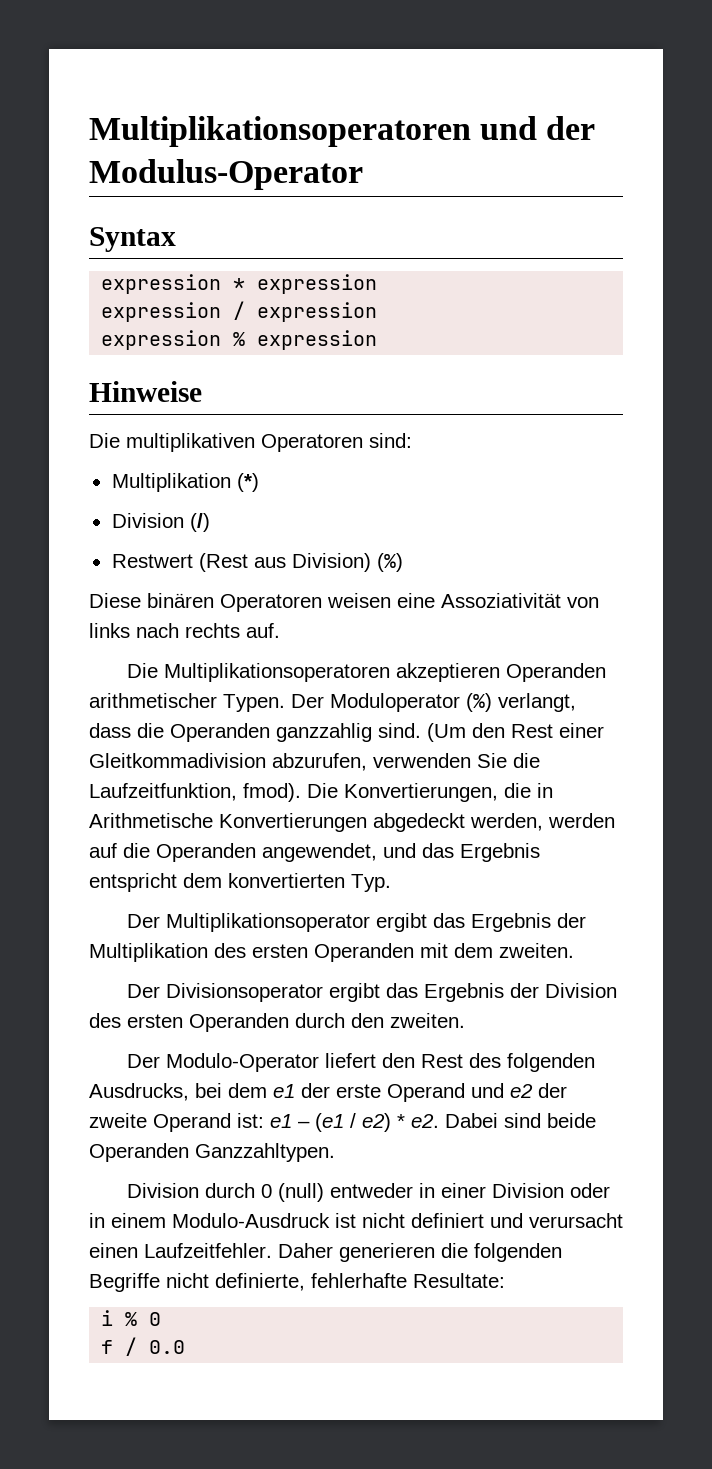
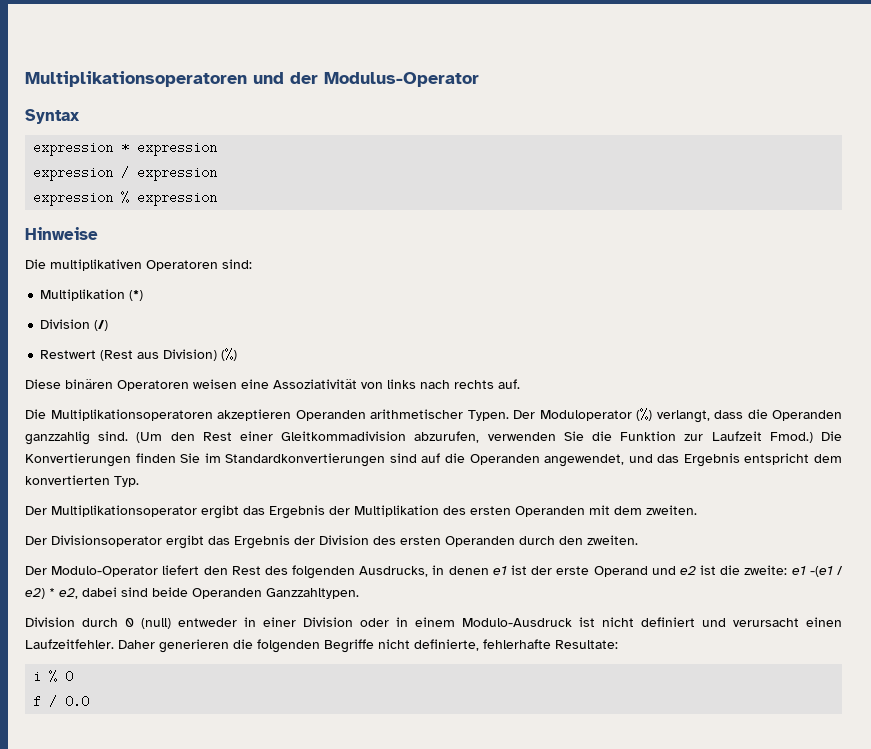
[89,783,553,802] [89,813,615,832] Laufzeitfunktion, fmod). Die Konvertierungen, die in Arithmetische Konvertierungen abgedeckt werden, werden -> [620,431,843,443] [25,453,417,467] Funktion zur Laufzeit Fmod.) Die Konvertierungen finden Sie im Standardkonvertierungen sind
[195,1083,295,1098] bei dem e1 -> [432,565,527,575] in denen e1 ist
[538,1083,567,1098] [89,1113,344,1132] der zweite Operand ist: e1 – (e1 -> [700,565,833,577] ist die zweite: e1 -(e1
[411,1113,498,1128] e2. Dabei -> [59,587,117,599] e2, dabei

